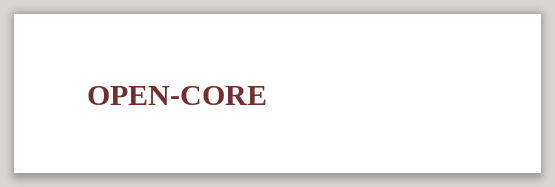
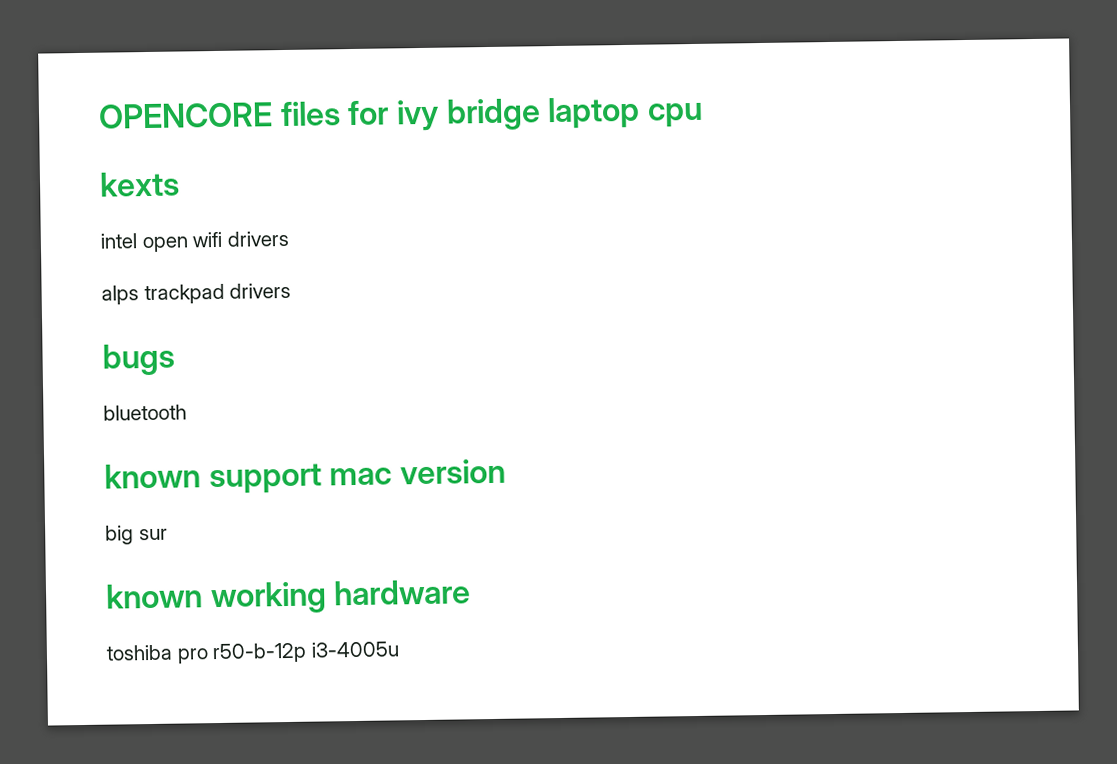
[87,86,267,105] OPEN-CORE -> [98,96,703,132] [99,171,180,197] [100,230,289,253] [101,282,292,305] [102,343,175,376] [103,404,187,421] [104,458,506,495] [105,525,168,545] [105,579,472,615] [106,641,400,664] OPENCORE files for ivy bridge laptop cpu // kexts // intel open wifi drivers // alps trackpad drivers // bugs // bluetooth // known support mac version // big sur // known working hardware // toshiba pro r50-b-12p i3-4005u

